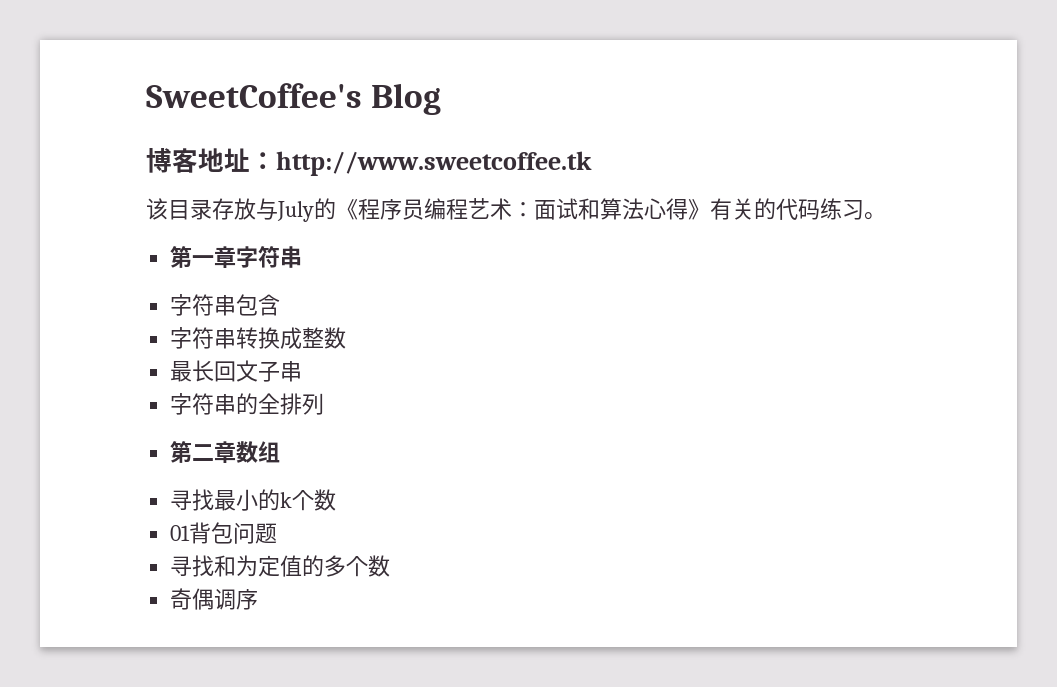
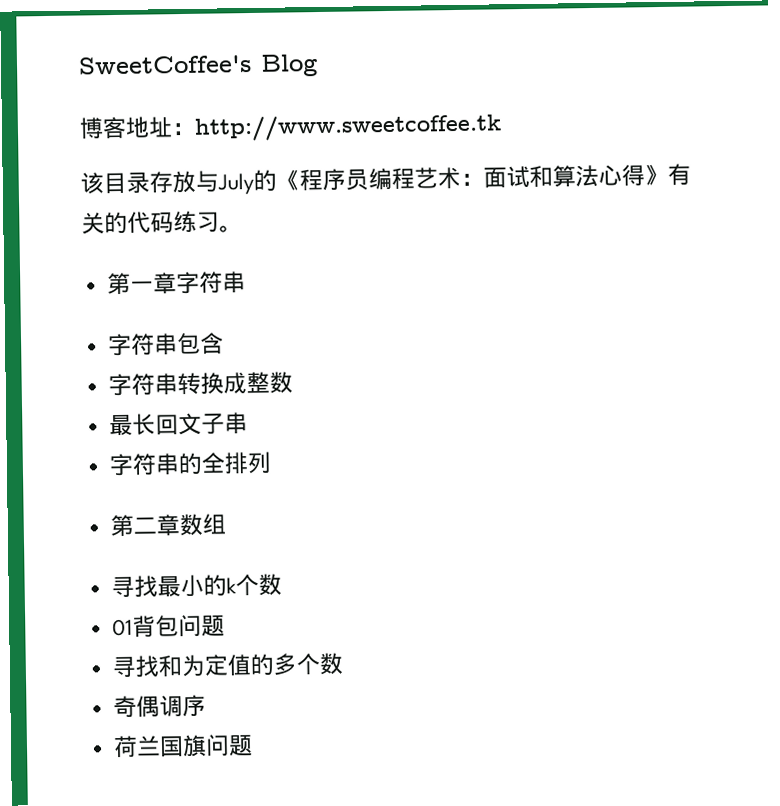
(259, 599) none -> [112,734,253,759] // 荷兰国旗问题

